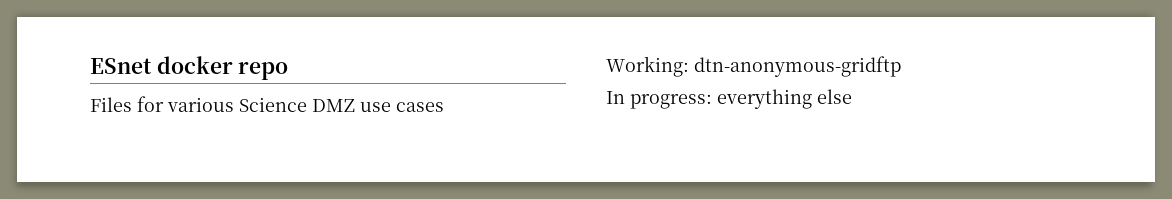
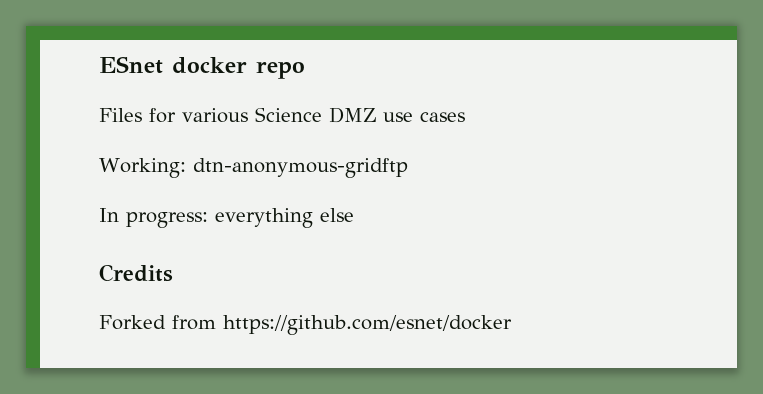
(852, 96) none -> [99,264,173,282] [99,315,512,335] // Credits // Forked from https://github.com/esnet/docker

